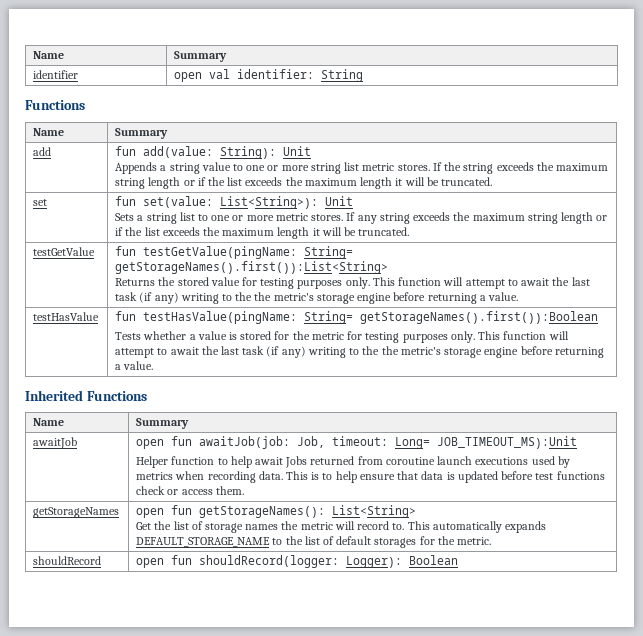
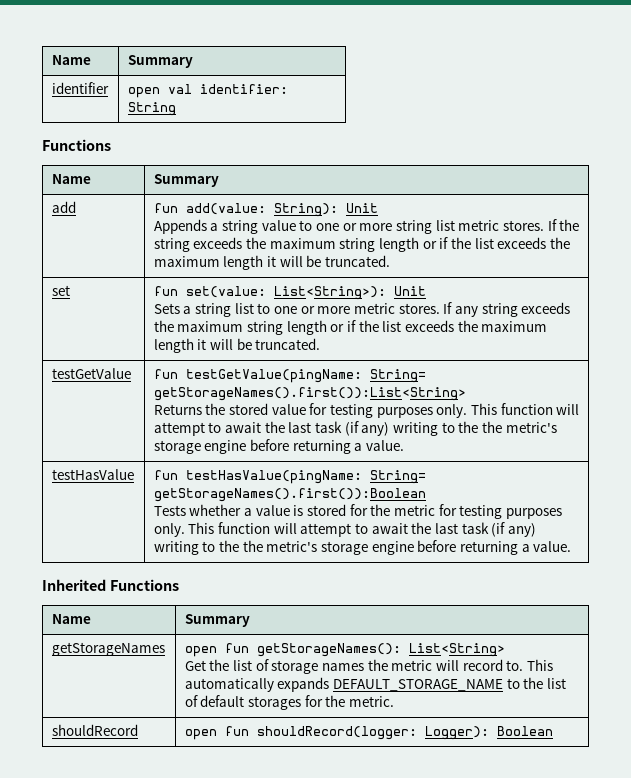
[33,437,78,449] [136,436,578,449] [136,456,570,468] [136,471,605,483] [136,486,244,495] // awaitJob | open fun awaitJob(job: Job, timeout: Long= JOB_TIMEOUT_MS):Unit // Helper function to help await Jobs returned from coroutine launch executions used by metrics when recording data. This is to help ensure that data is updated before test functions check or access them. -> (250, 620) none

